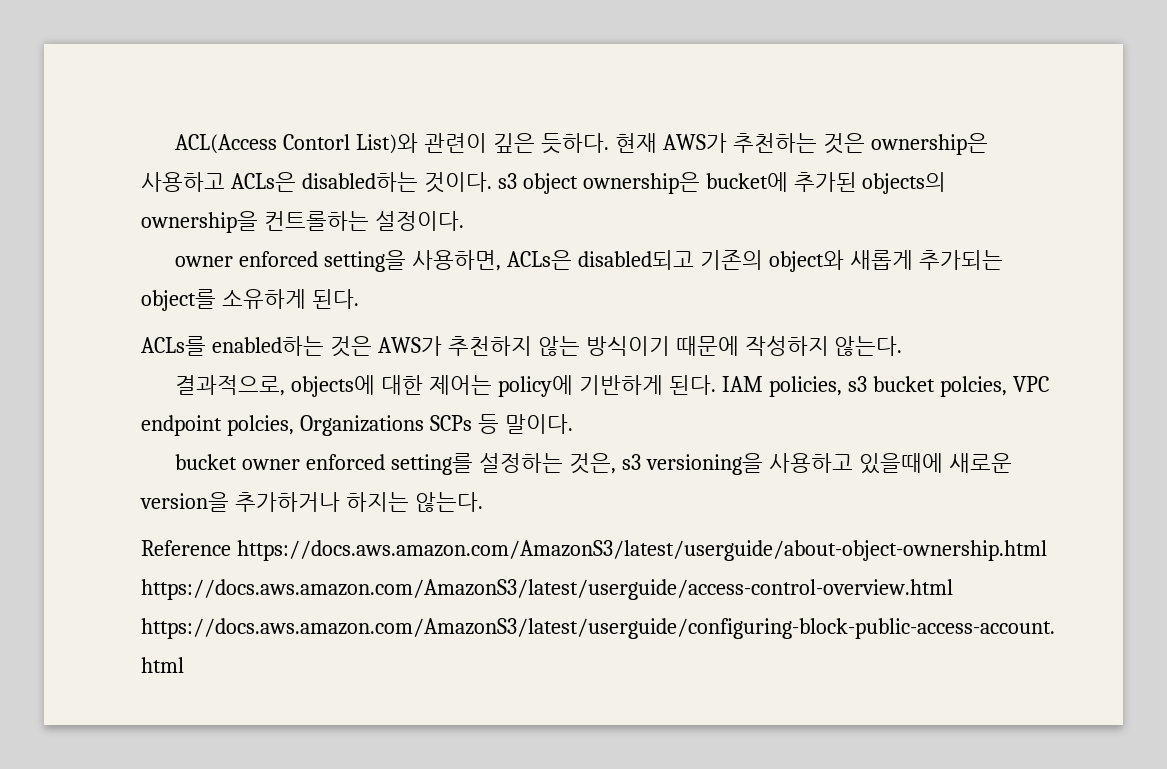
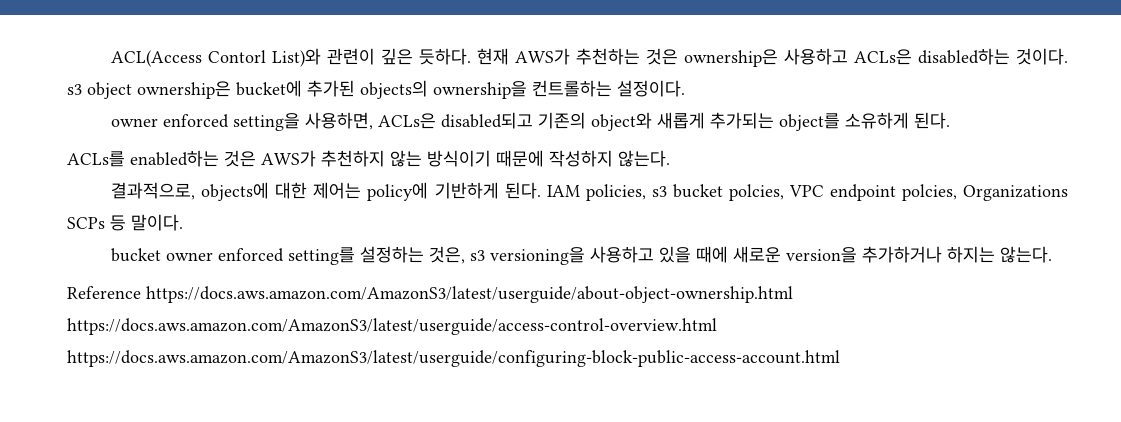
[858,453,943,474] 있을때에 -> [659,246,729,263] 있을 때에

